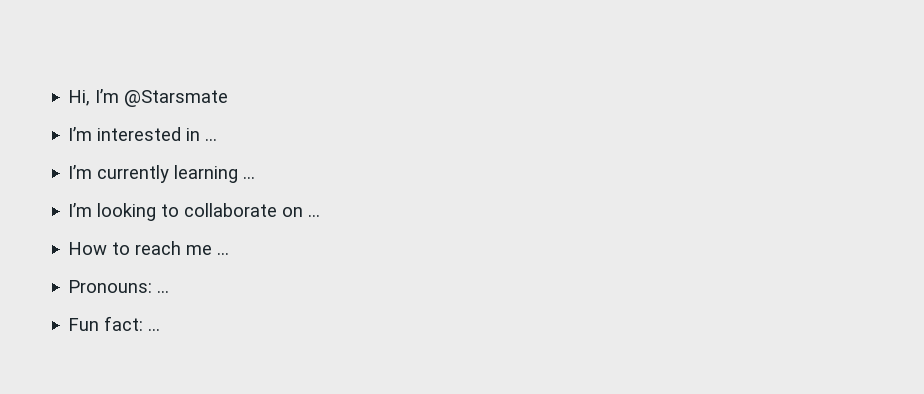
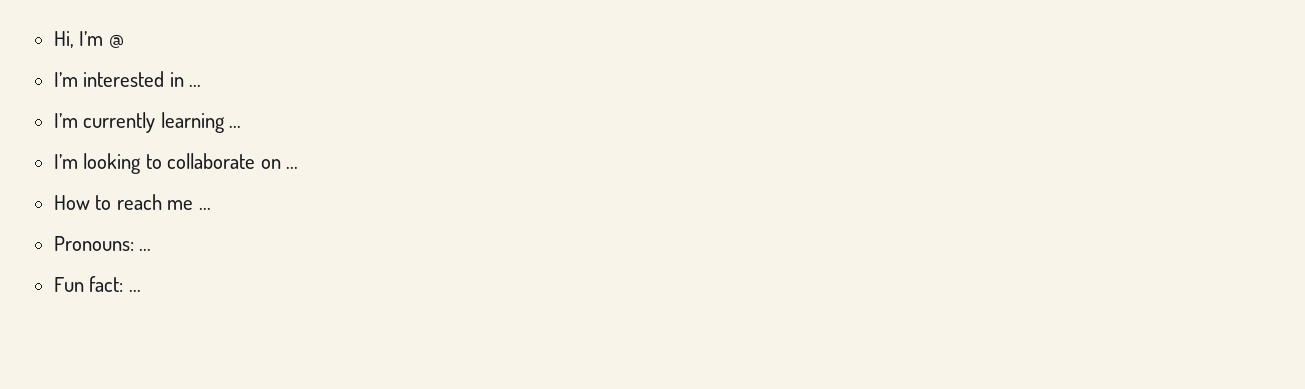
[124,90,229,107] @Starsmate -> [108,34,124,48] @

